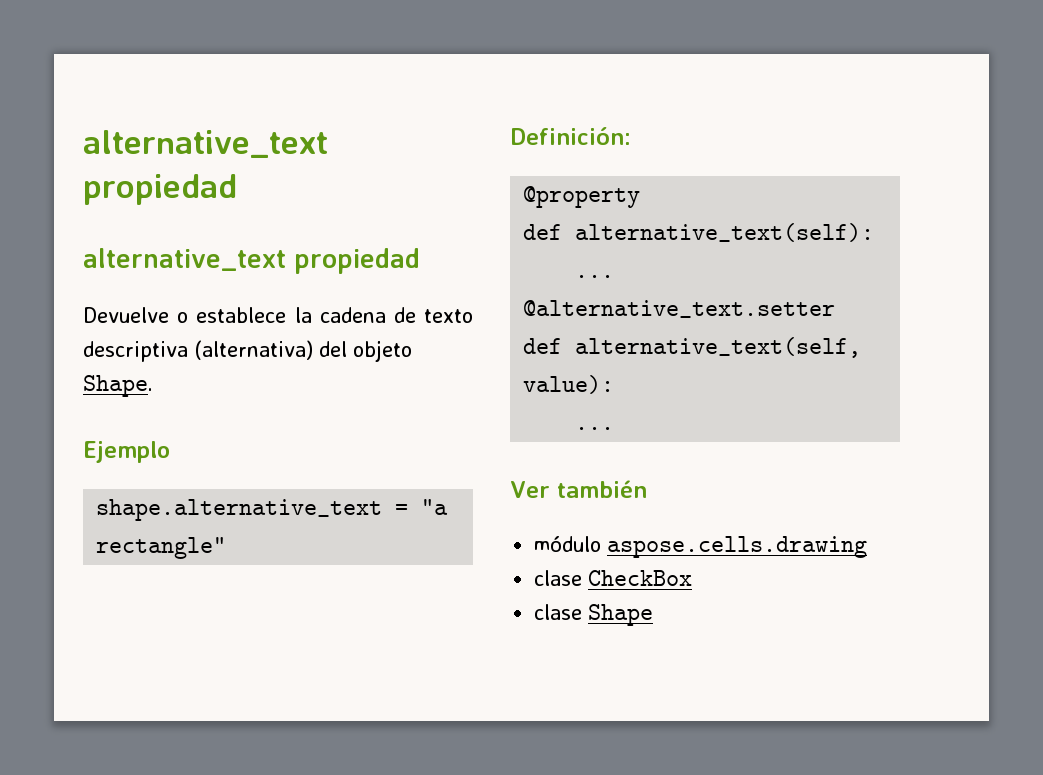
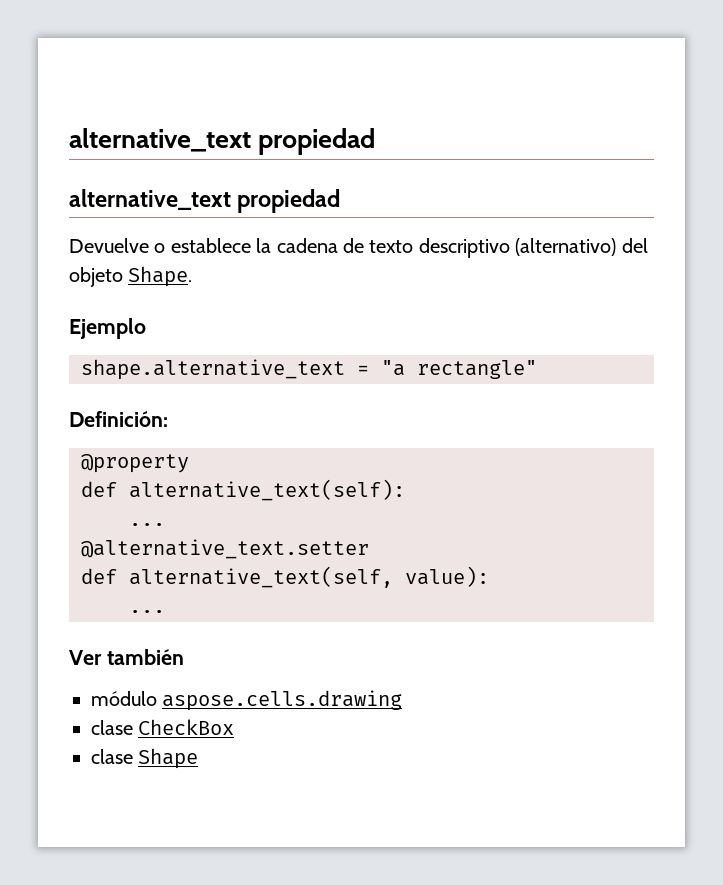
[83,340,313,362] descriptiva (alternativa) -> [418,238,617,258] descriptivo (alternativo)

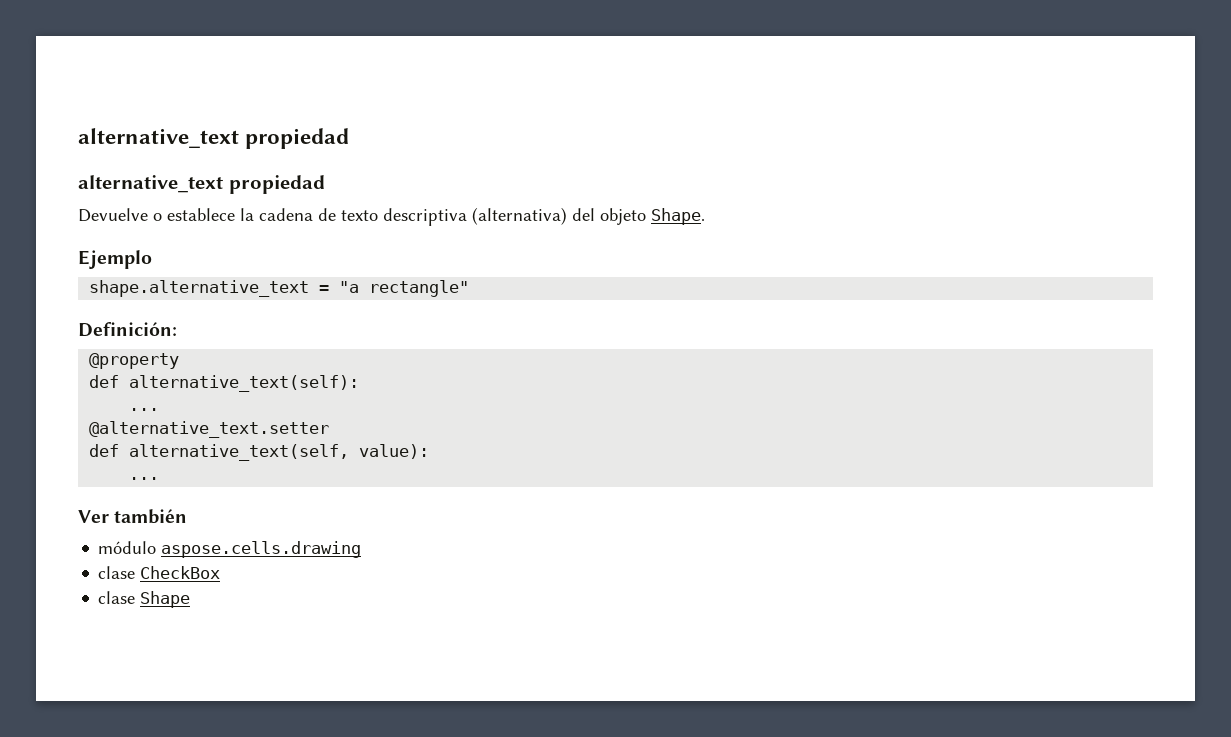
[418,238,617,258] descriptivo (alternativo) -> [383,207,567,226] descriptiva (alternativa)

